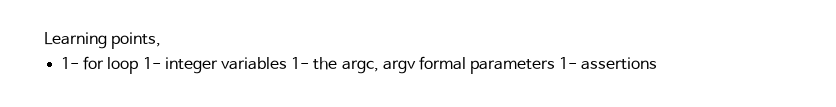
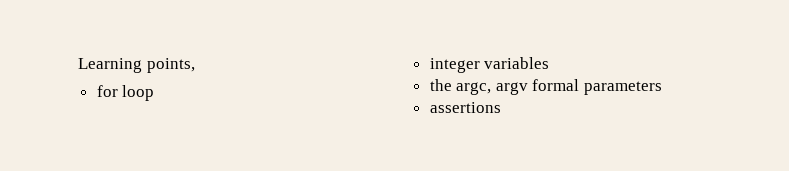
[61,57,80,69] 1- -> (195, 65) none
[142,57,161,69] 1- -> (155, 93) //
[291,57,310,69] 1- -> (550, 63) //
[559,57,578,69] 1- -> (663, 88) //

